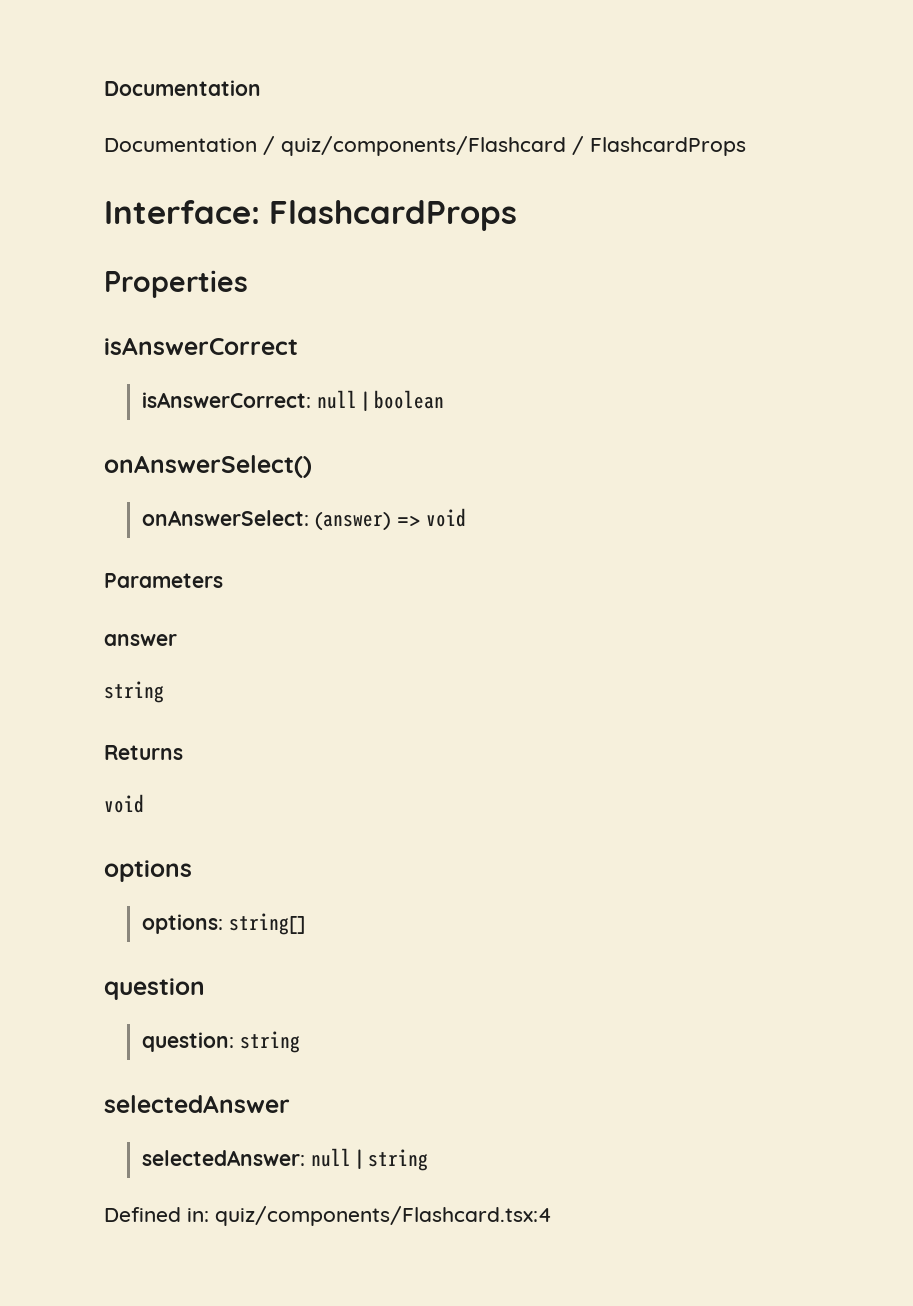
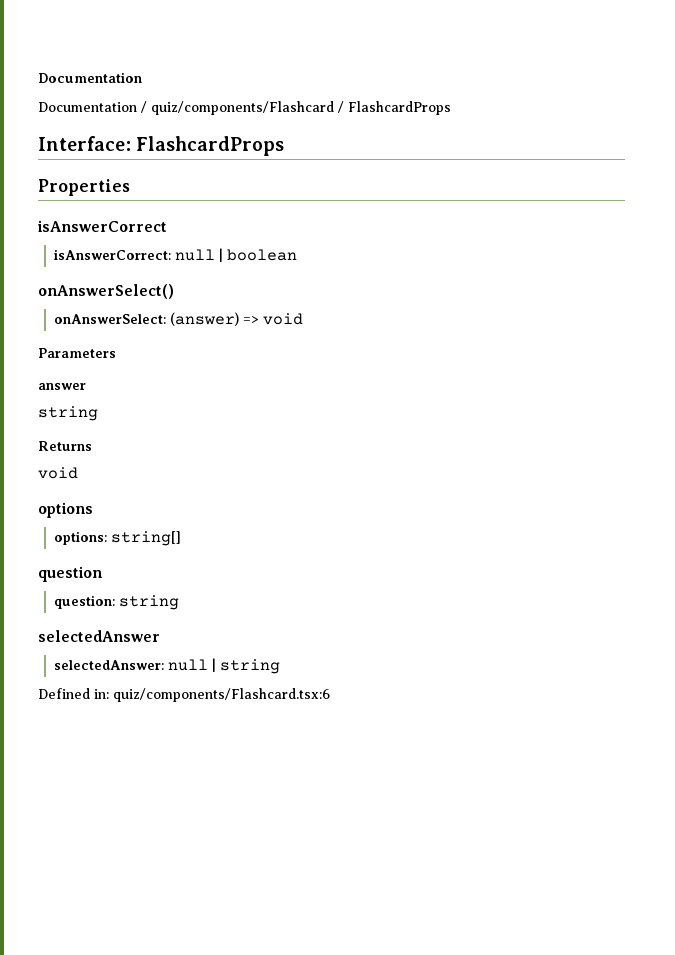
[215,1206,552,1226] quiz/components/Flashcard.tsx:4 -> [113,688,330,702] quiz/components/Flashcard.tsx:6

